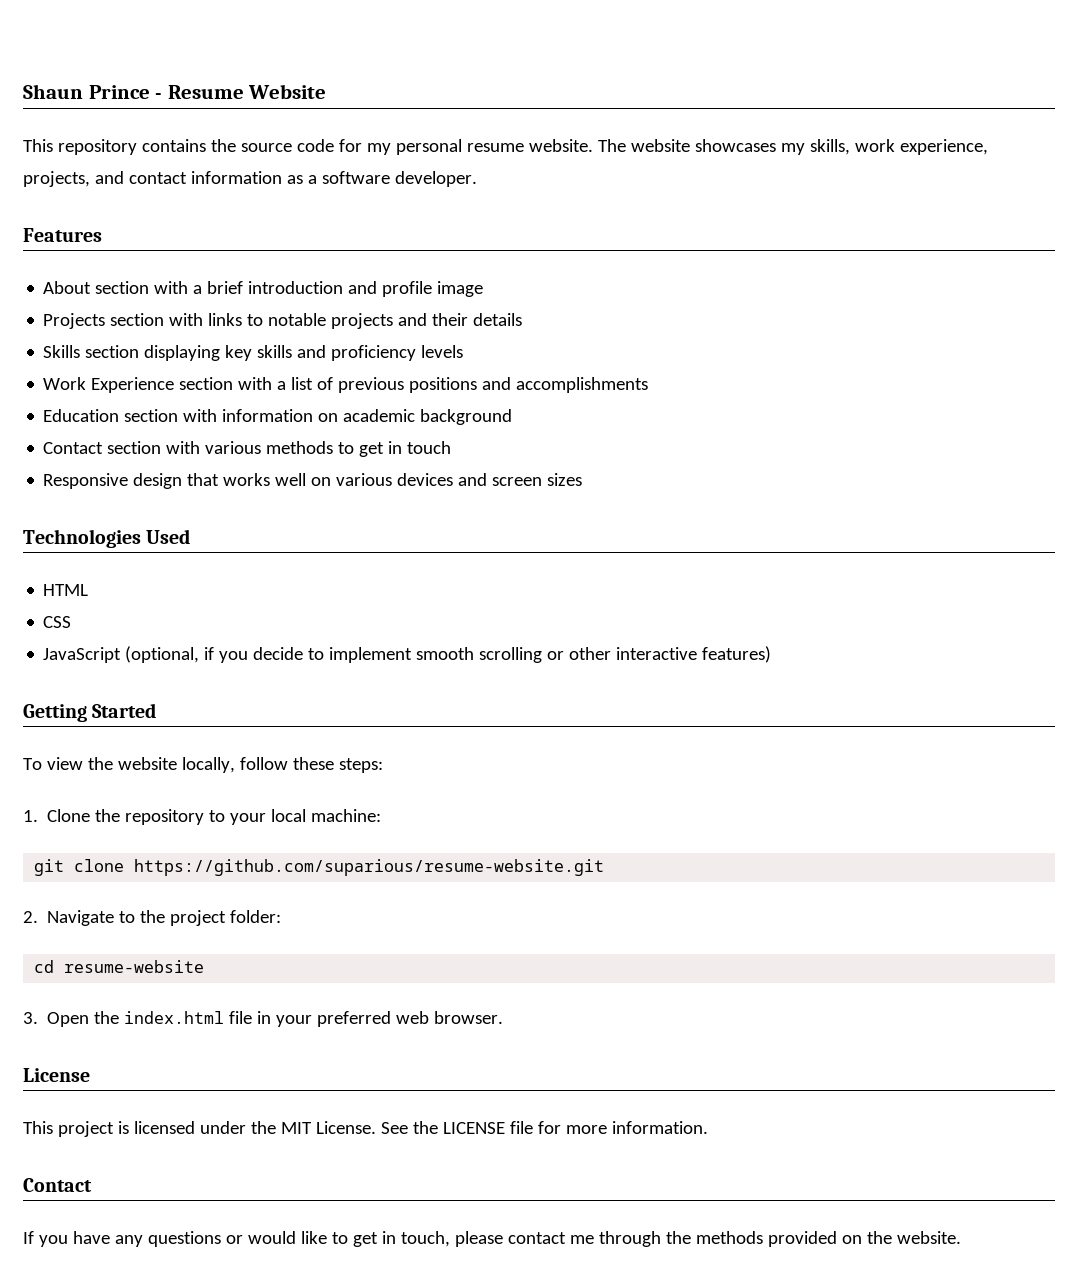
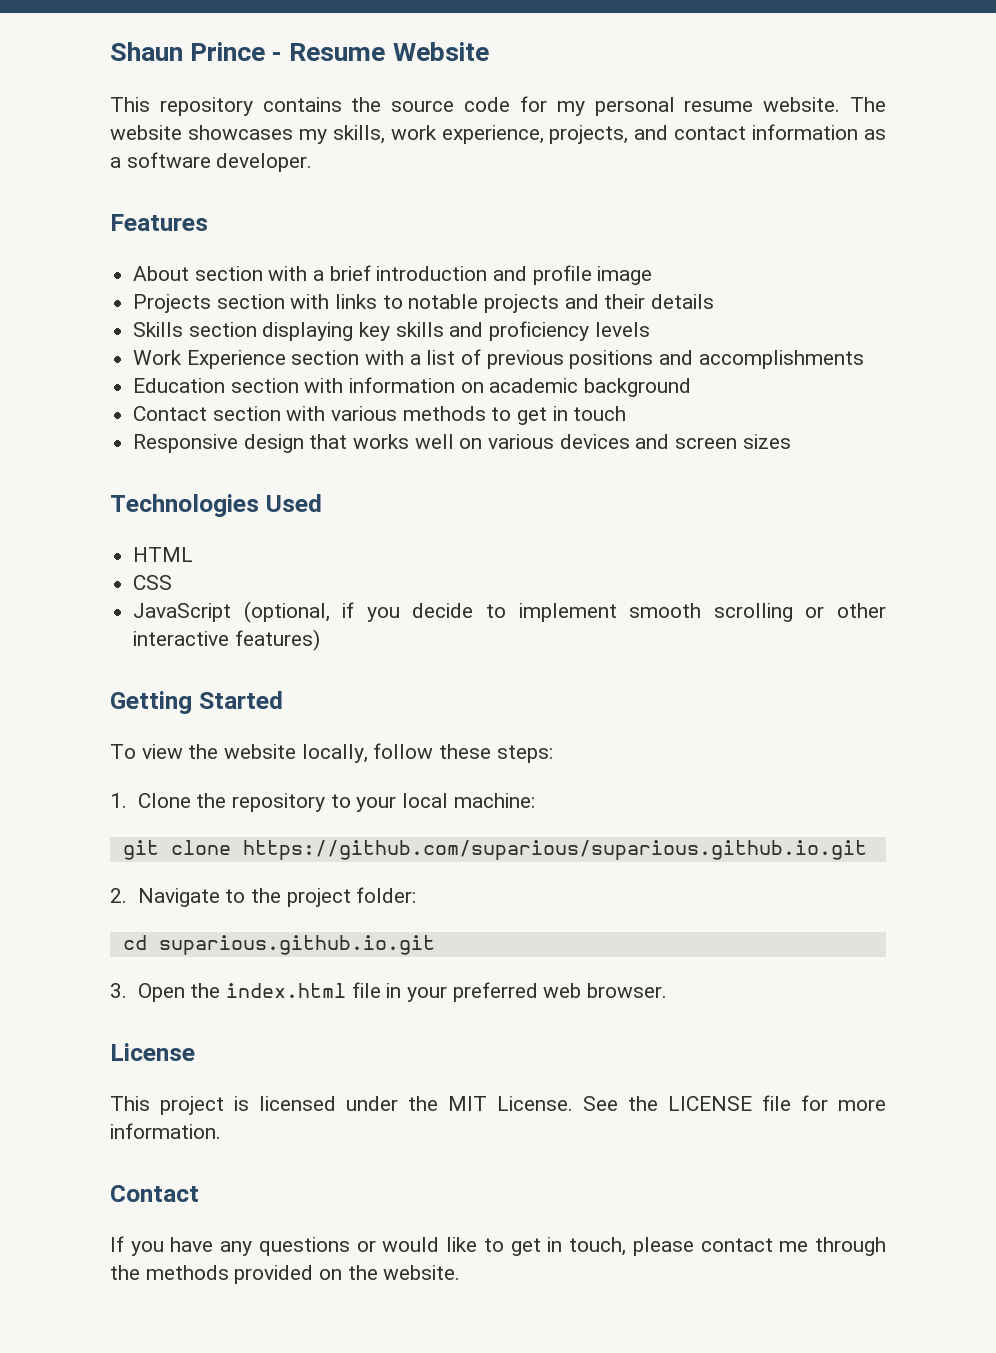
[134,859,605,876] https://github.com/suparious/resume-website.git -> [242,840,867,860] https://github.com/suparious/suparious.github.io.git
[64,960,205,973] resume-website -> [158,935,435,955] suparious.github.io.git

